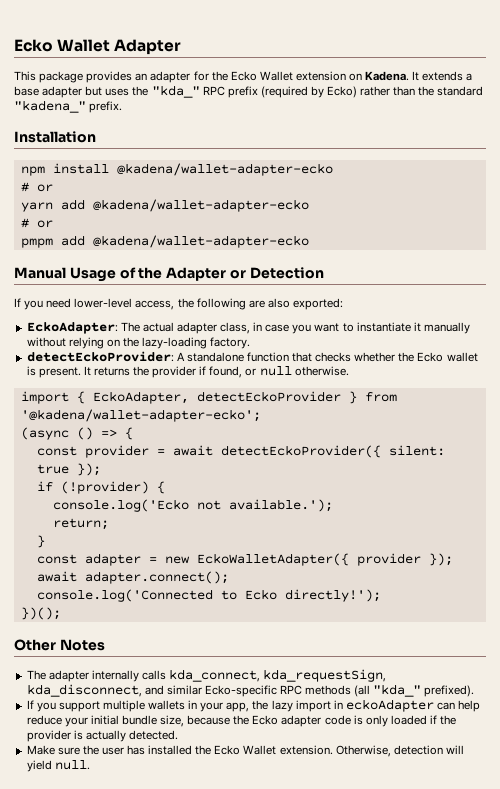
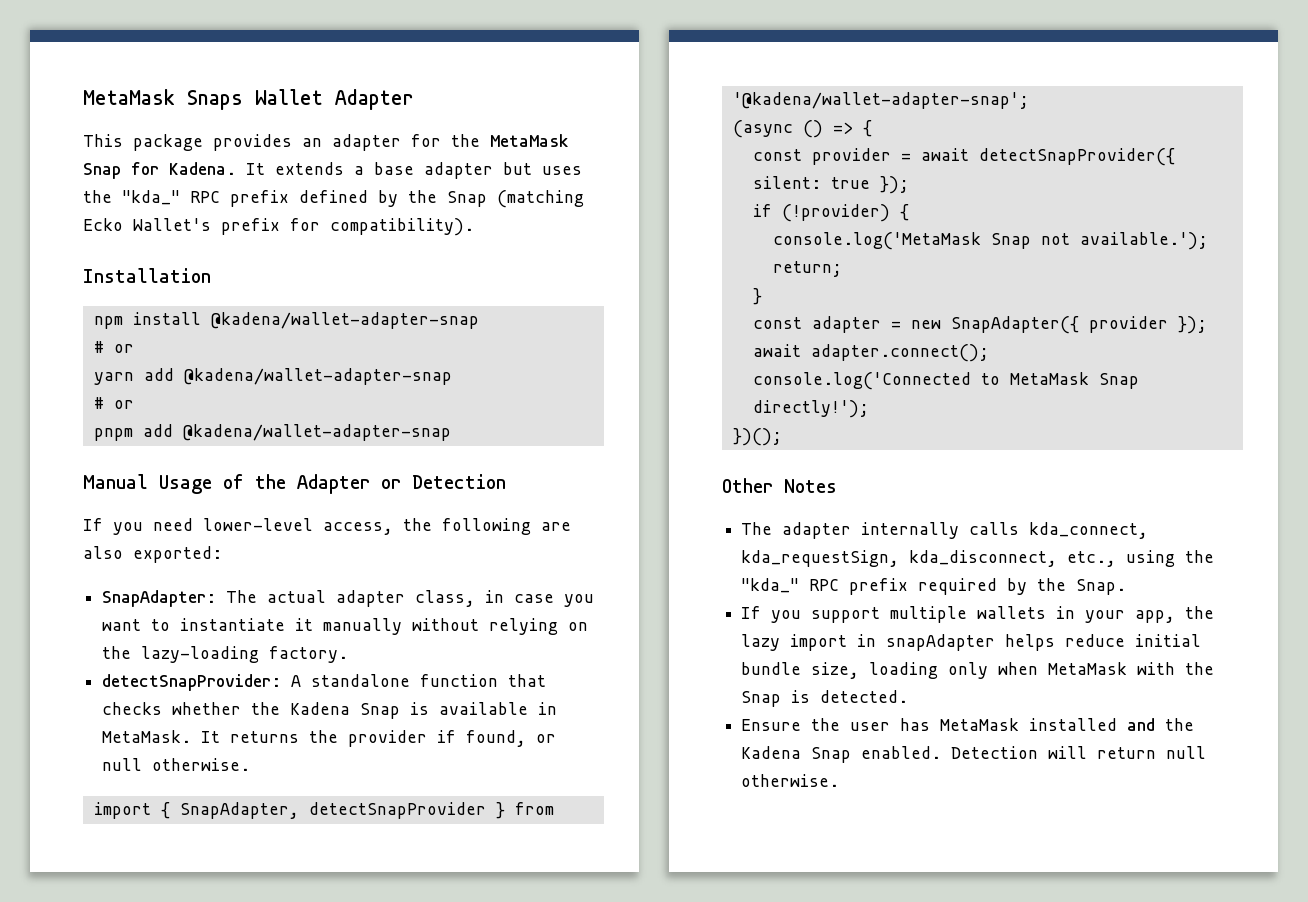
[14,39,53,52] Ecko -> [83,89,243,110] MetaMask Snaps
[230,71,363,81] Ecko Wallet extension on -> [490,134,569,147] [83,162,159,179] MetaMask Snap for
[260,86,484,98] [14,100,123,113] (required by Ecko) rather than the standard "kadena_" prefix. -> [299,190,584,208] [83,218,474,236] defined by the Snap (matching Ecko Wallet's prefix for compatibility).
[116,163,333,176] @kadena/wallet-adapter-ecko -> [210,312,479,329] @kadena/wallet-adapter-snap
[92,199,309,212] [20,218,53,228] [20,235,309,248] @kadena/wallet-adapter-ecko // # or // pmpm add @kadena/wallet-adapter-ecko -> [183,368,452,385] [93,397,134,409] [93,424,451,441] @kadena/wallet-adapter-snap // # or // pnpm add @kadena/wallet-adapter-snap
[26,322,118,334] EckoAdapter: -> [102,590,217,607] SnapAdapter:
[26,351,174,362] detectEckoProvider: -> [102,674,282,691] detectSnapProvider:
[417,352,478,362] [26,366,81,378] Ecko wallet is present. -> [290,702,558,719] [102,730,192,743] Kadena Snap is available in MetaMask.
[92,391,341,404] EckoAdapter, detectEckoProvider -> [179,802,486,819] SnapAdapter, detectSnapProvider
[20,409,261,422] '@kadena/wallet-adapter-ecko'; -> [732,92,1029,109] '@kadena/wallet-adapter-snap';
[220,445,381,458] detectEckoProvider({ -> [978,148,1175,166] detectSnapProvider({
[52,499,189,512] console.log('Ecko -> [772,232,1031,250] console.log('MetaMask Snap
[196,553,349,566] EckoWalletAdapter({ -> [950,316,1079,334] SnapAdapter({
[244,589,277,600] Ecko -> [1009,372,1139,389] MetaMask Snap
[144,684,475,697] and similar Ecko-specific RPC methods (all "kda_" prefixed). -> [1067,550,1215,567] [741,578,1127,595] etc., using the "kda_" RPC prefix required by the Snap.
[345,699,481,712] [26,715,457,727] [26,730,126,742] eckoAdapter can help reduce your initial bundle size, because the Ecko adapter code is only loaded if the provider is actually -> [886,634,1202,651] [741,662,1215,679] [741,690,811,707] snapAdapter helps reduce initial bundle size, loading only when MetaMask with the Snap is
[26,745,80,755] Make sure -> [741,719,802,731] Ensure
[148,745,464,757] [26,760,90,772] installed the Ecko Wallet extension. Otherwise, detection will yield null. -> [940,718,1195,731] [741,746,1207,763] [741,774,840,787] MetaMask installed and the Kadena Snap enabled. Detection will return null otherwise.

